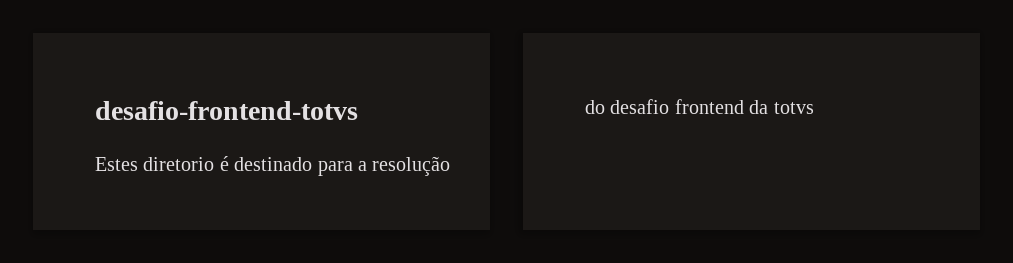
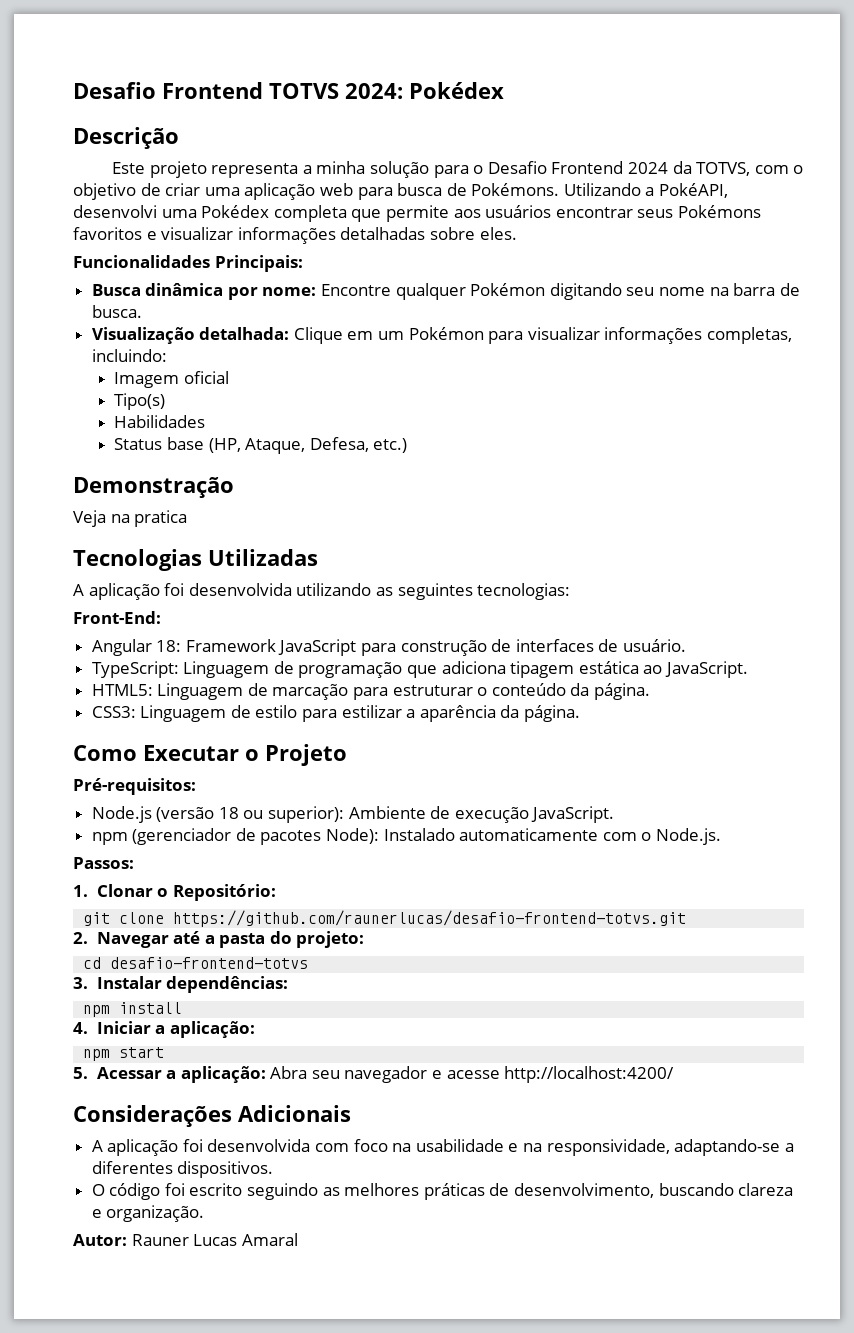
[95,101,358,120] [95,156,451,176] [585,99,814,114] desafio-frontend-totvs // Estes diretorio é destinado para a resolução do desafio frontend da totvs -> [73,82,504,99] [73,127,179,149] [112,161,804,178] [73,183,729,200] [73,205,761,222] [73,227,517,244] [73,255,303,272] [91,283,800,300] [91,305,142,318] [91,327,793,344] [91,349,167,362] [114,371,230,388] [114,393,166,410] [114,415,206,428] [114,437,408,454] [73,477,234,498] [73,510,188,527] [73,549,318,571] [73,583,571,600] [73,611,161,624] [91,639,687,656] [91,661,749,678] [91,683,651,700] [91,705,581,722] [73,744,347,766] [73,778,196,795] [91,806,615,823] [91,828,722,845] [73,857,134,869] [73,884,276,901] [83,910,687,927] [73,931,365,948] [83,957,309,969] [73,976,289,993] [83,1002,183,1017] [73,1021,255,1038] [83,1047,165,1061] [73,1066,675,1083] [73,1105,351,1127] [91,1139,794,1156] [91,1161,274,1178] [91,1183,794,1200] [91,1205,205,1222] [73,1233,298,1246] Desafio Frontend TOTVS 2024: Pokédex // Descrição // Este projeto representa a minha solução para o Desafio Frontend 2024 da TOTVS, com o objetivo de criar uma aplicação web para busca de Pokémons. Utilizando a PokéAPI, desenvolvi uma Pokédex completa que permite aos usuários encontrar seus Pokémons favoritos e visualizar informações detalhadas sobre eles. // Funcionalidades Principais: // Busca dinâmica por nome: Encontre qualquer Pokémon digitando seu nome na barra de busca. // Visualização detalhada: Clique em um Pokémon para visualizar informações completas, incluindo: // Imagem oficial // Tipo(s) // Habilidades // Status base (HP, Ataque, Defesa, etc.) // Demonstração // Veja na pratica // Tecnologias Utilizadas // A aplicação foi desenvolvida utilizando as seguintes tecnologias: // Front-End: // Angular 18: Framework JavaScript para construção de interfaces de usuário. // TypeScript: Linguagem de programação que adiciona tipagem estática ao JavaScript. // HTML5: Linguagem de marcação para estruturar o conteúdo da página. // CSS3: Linguagem de estilo para estilizar a aparência da página. // Como Executar o Projeto // Pré-requisitos: // Node.js (versão 18 ou superior): Ambiente de execução JavaScript. // npm (gerenciador de pacotes Node): Instalado automaticamente com o Node.js. // Passos: // 1. Clonar o Repositório: // git clone https://github.com/raunerlucas/desafio-frontend-totvs.git // 2. Navegar até a pasta do projeto: // cd desafio-frontend-totvs // 3. Instalar dependências: // npm install // 4. Iniciar a aplicação: // npm start // 5. Acessar a aplicação: Abra seu navegador e acesse http://localhost:4200/ // Considerações Adicionais // A aplicação foi desenvolvida com foco na usabilidade e na responsividade, adaptando-se a diferentes dispositivos. // O código foi escrito seguindo as melhores práticas de desenvolvimento, buscando clareza e organização. // Autor: Rauner Lucas Amaral

